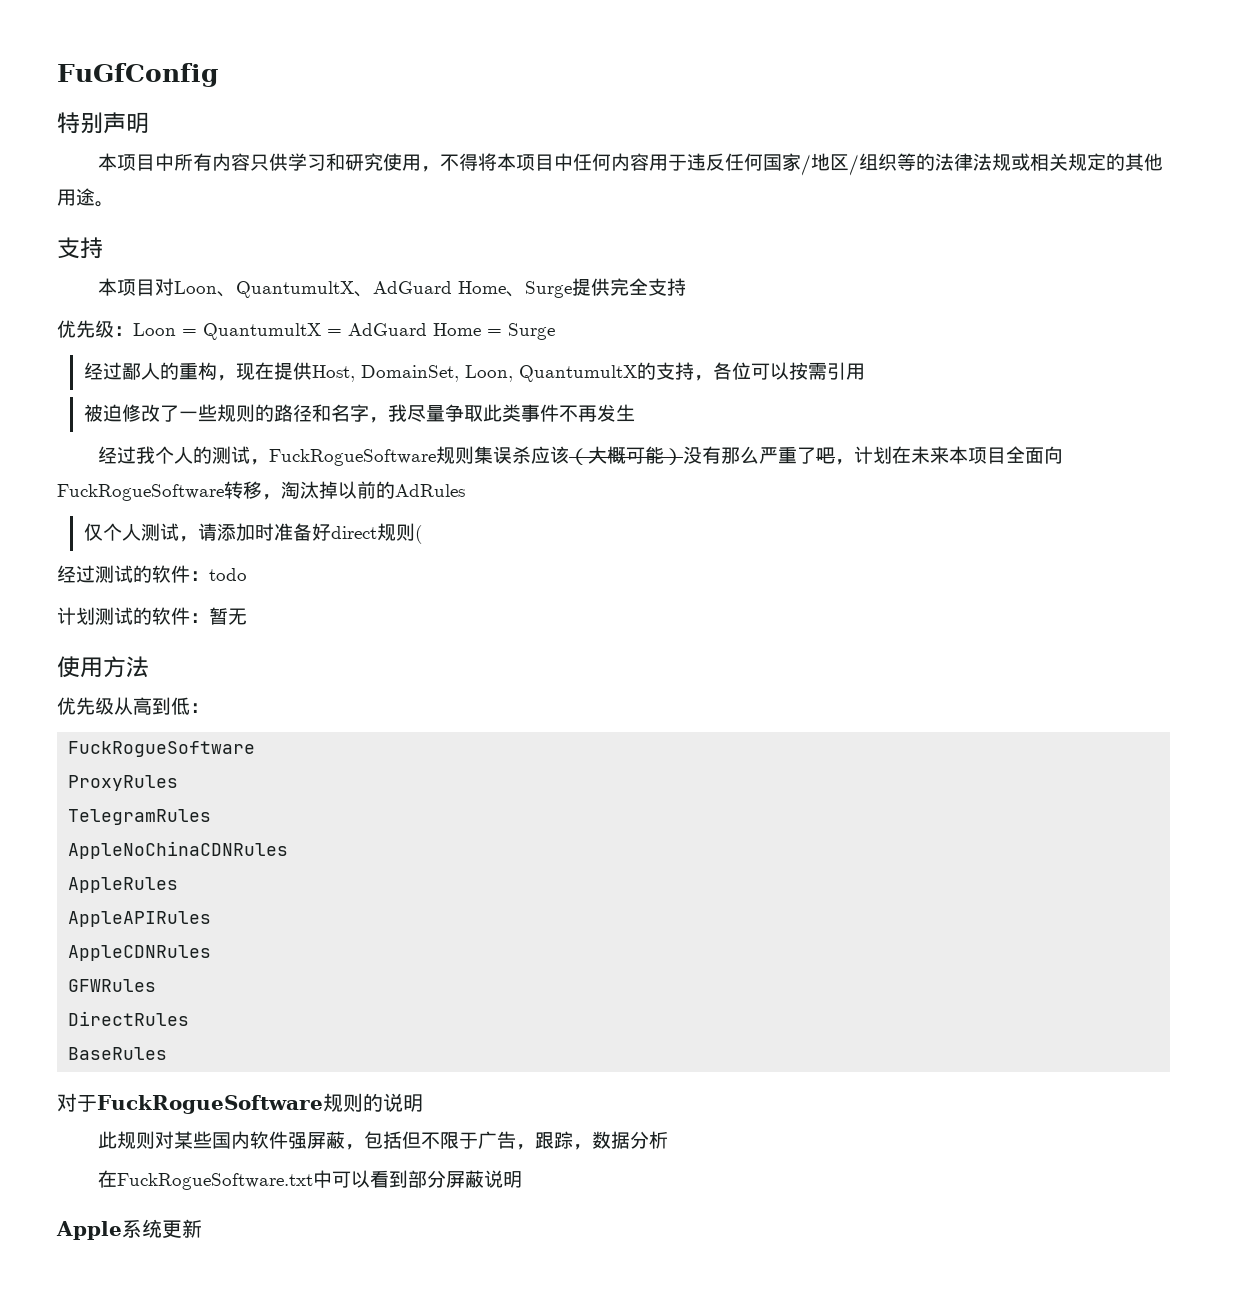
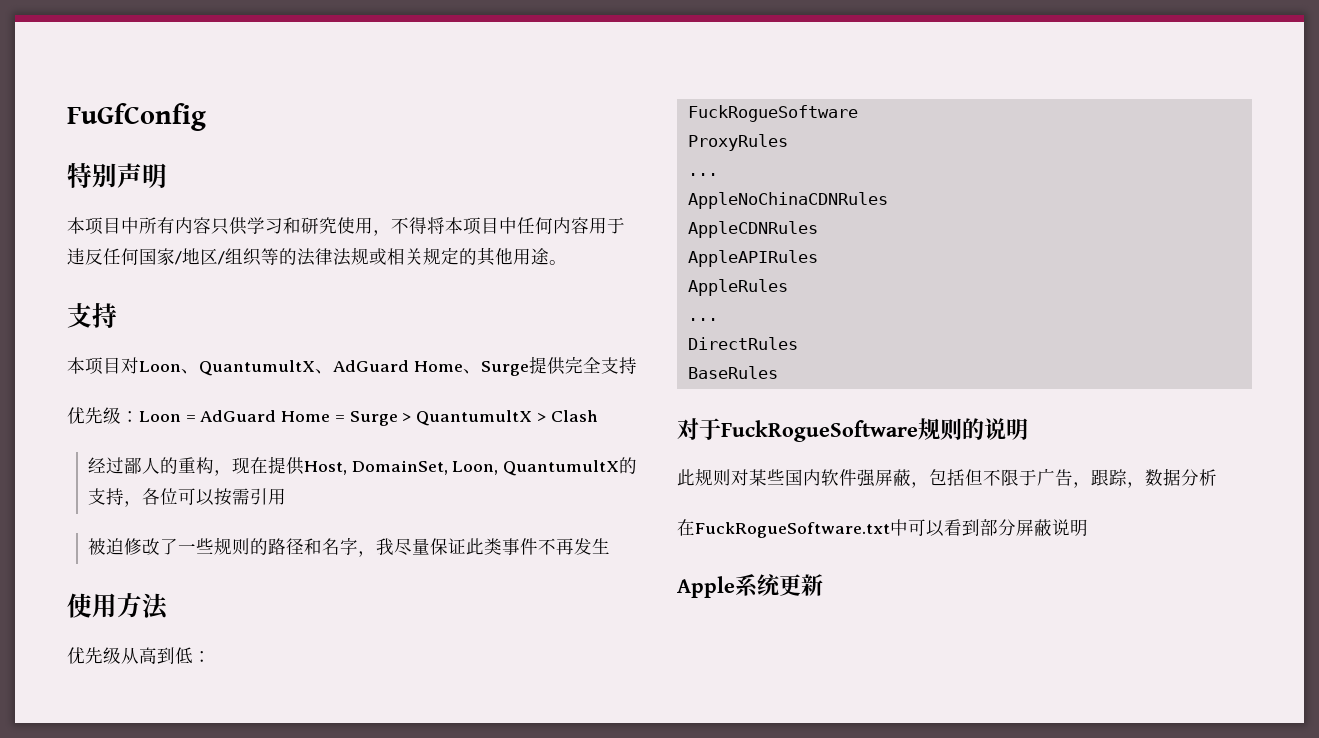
[203,323,342,340] QuantumultX = -> (196, 418) none
(555, 331) none -> [402,410,598,426] > QuantumultX > Clash
[444,404,483,422] 争取 -> [429,538,466,555] 保证
[97,446,1063,466] [57,481,465,501] [83,523,422,544] [57,565,247,583] [57,607,247,625] // 经过我个人的测试，FuckRogueSoftware规则集误杀应该（大概可能）没有那么严重了吧，计划在未来本项目全面向FuckRogueSoftware转移，淘汰掉以前的AdRules // 仅个人测试，请添加时准备好direct规则( // 经过测试的软件：todo // 计划测试的软件：暂无 -> (610, 546) none
[68,809,212,825] TelegramRules -> [687,173,718,176] ...
[68,877,179,893] AppleRules -> [687,221,818,238] AppleCDNRules
[68,945,212,961] [68,979,157,992] AppleCDNRules // GFWRules -> [687,279,788,296] [687,318,718,321] AppleRules // ...

